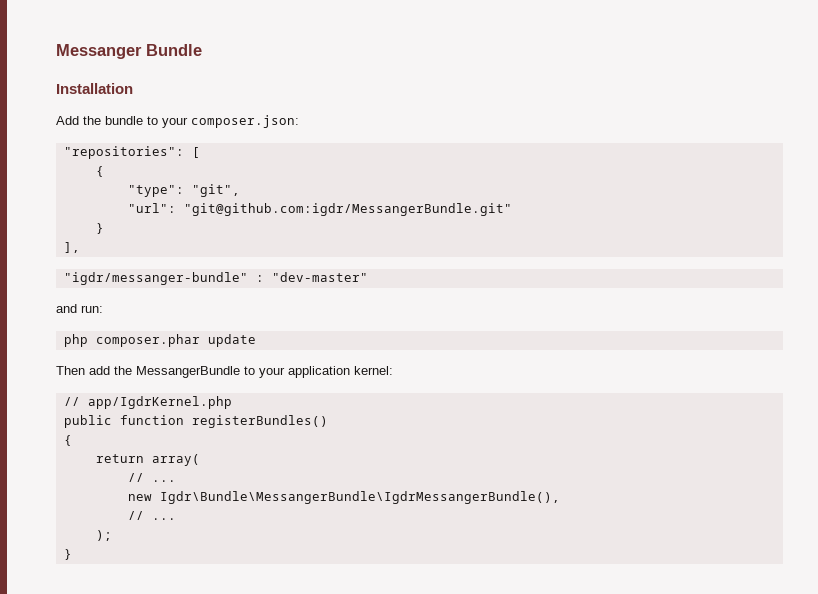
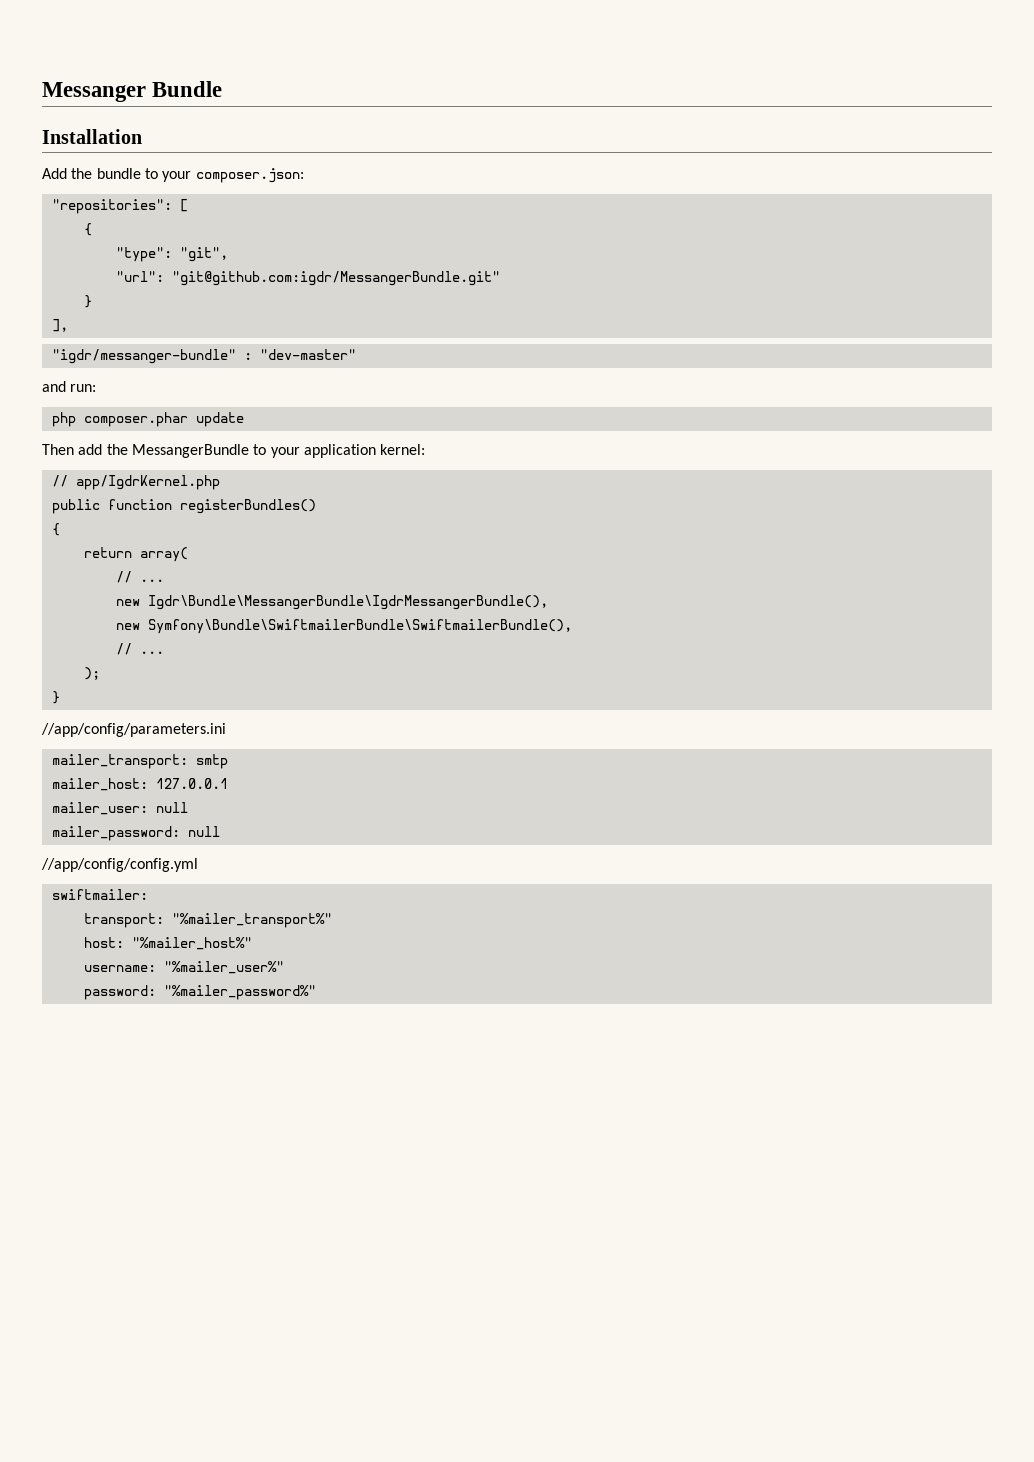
(560, 497) none -> [115,619,572,634] // new Symfony\Bundle\SwiftmailerBundle\SwiftmailerBundle(),
(72, 554) none -> [41,723,226,737] [51,754,228,769] [51,778,228,791] [51,802,188,815] [51,826,220,841] [41,858,198,872] [51,889,148,900] [83,913,332,928] [83,937,252,950] [83,961,284,974] [83,985,316,1000] // //app/config/parameters.ini // mailer_transport: smtp // mailer_host: 127.0.0.1 // mailer_user: null // mailer_password: null // //app/config/config.yml // swiftmailer: // transport: "%mailer_transport%" // host: "%mailer_host%" // username: "%mailer_user%" // password: "%mailer_password%"

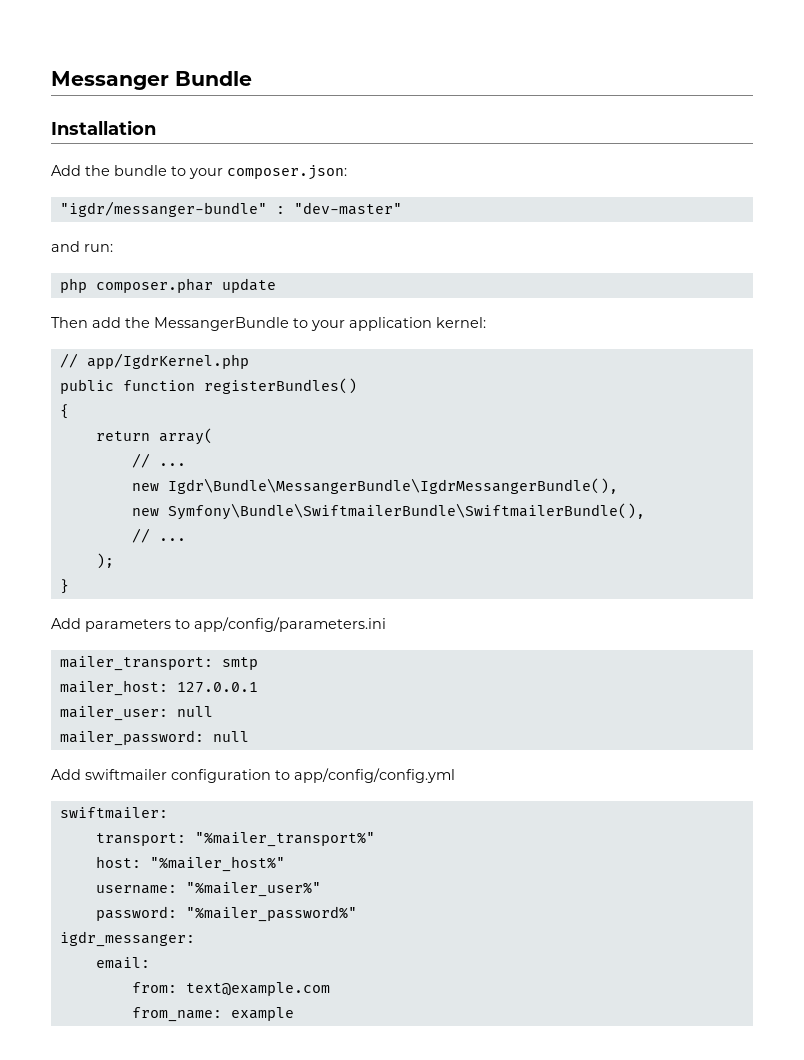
[51,199,188,214] [83,223,92,236] [115,247,228,262] [115,271,500,286] [83,295,92,308] [51,319,68,332] // "repositories": [ // { // "type": "git", // "url": "git@github.com:igdr/MessangerBundle.git" // } // ], -> (347, 172) none
[41,723,226,737] //app/config/parameters.ini -> [51,617,386,632] Add parameters to app/config/parameters.ini
[41,858,198,872] //app/config/config.yml -> [51,768,455,783] Add swiftmailer configuration to app/config/config.yml
(316, 992) none -> [59,931,195,947] [95,957,150,969] [131,982,330,996] [131,1007,294,1022] // igdr_messanger: // email: // from: text@example.com // from_name: example

